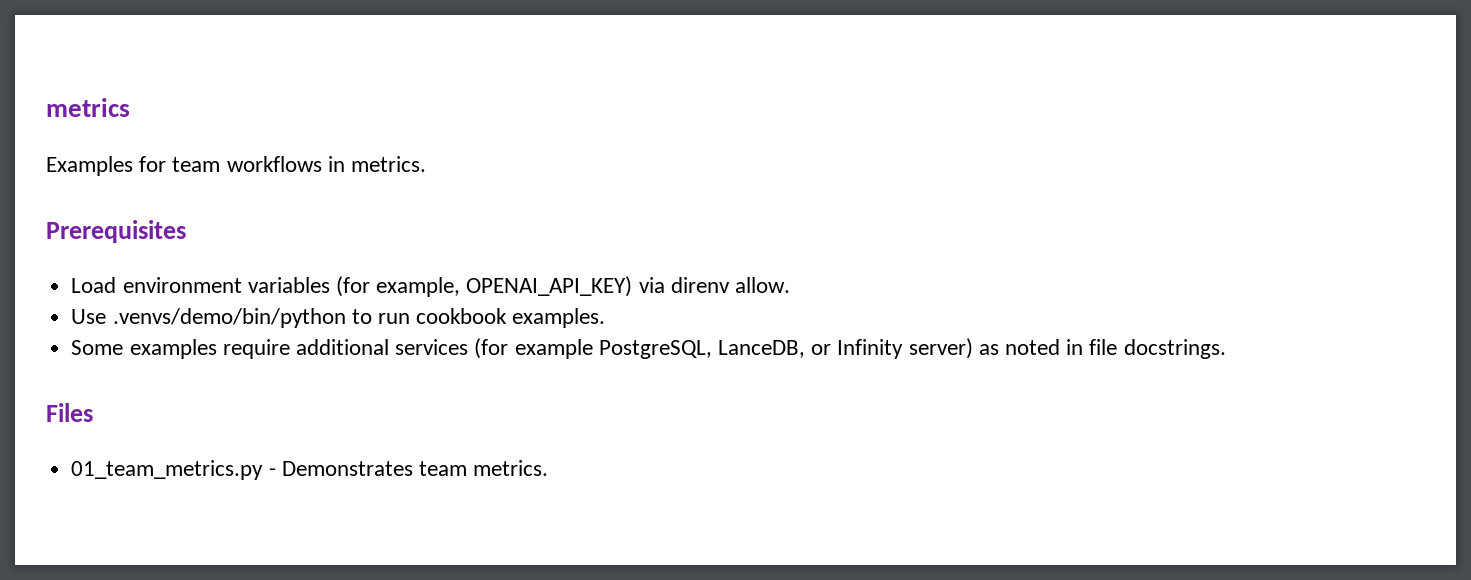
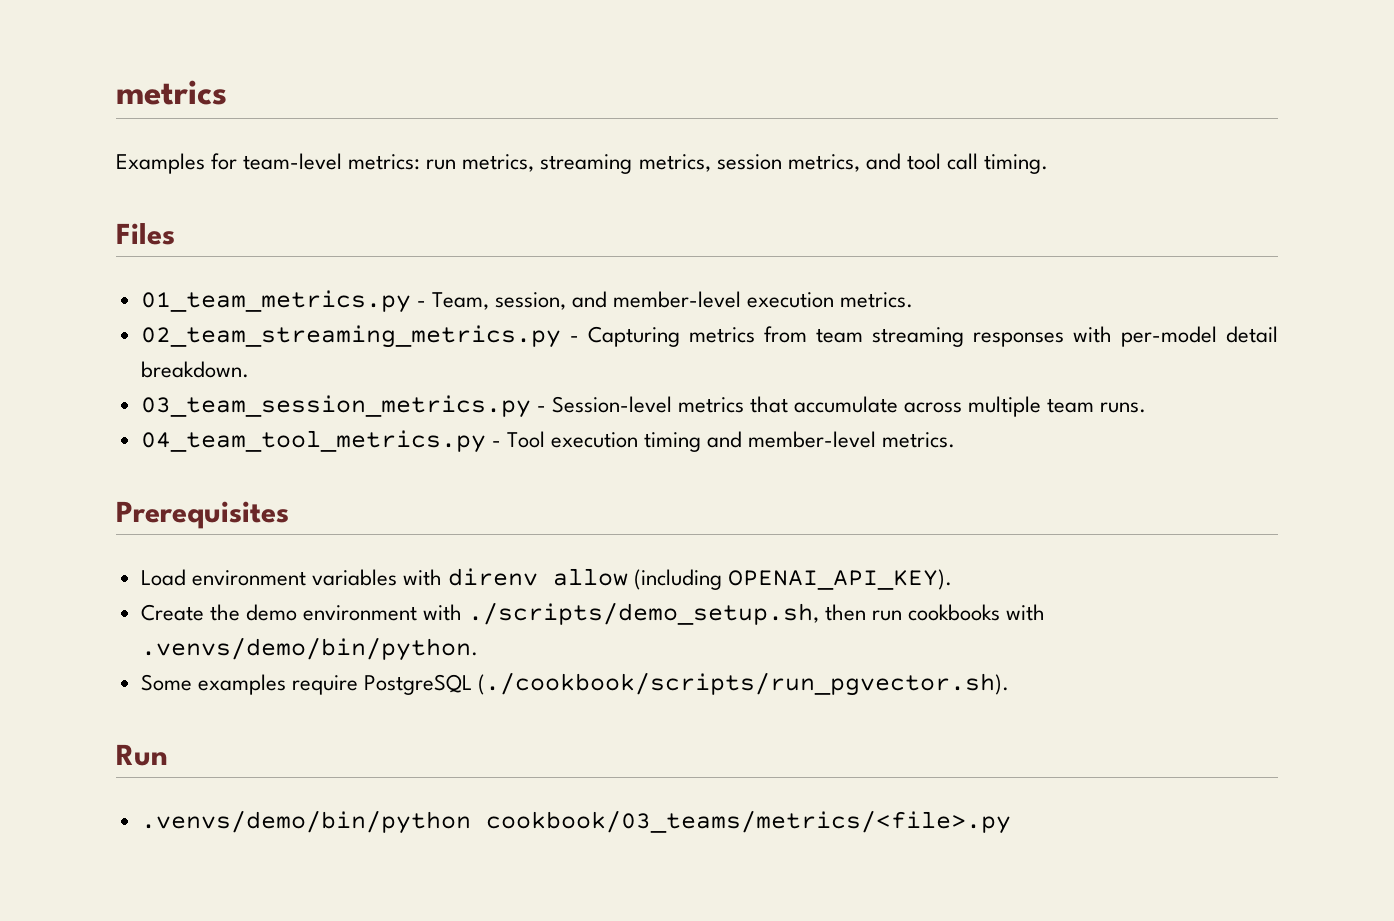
[172,156,345,172] team workflows in -> [243,153,1048,174] [116,223,175,245] [140,290,914,313] [140,325,1278,348] [140,361,249,378] [140,395,1147,418] [140,430,877,453] team-level metrics: run metrics, streaming metrics, session metrics, and tool call timing. // Files // 01_team_metrics.py - Team, session, and member-level execution metrics. // 02_team_streaming_metrics.py - Capturing metrics from team streaming responses with per-model detail breakdown. // 03_team_session_metrics.py - Session-level metrics that accumulate across multiple team runs. // 04_team_tool_metrics.py - Tool execution timing and member-level
[335,276,790,297] [71,308,606,328] [71,338,1226,359] [46,403,93,422] [71,460,549,480] (for example, OPENAI_API_KEY) via direnv allow. // Use .venvs/demo/bin/python to run cookbook examples. // Some examples require additional services (for example PostgreSQL, LanceDB, or Infinity server) as noted in file docstrings. // Files // 01_team_metrics.py - Demonstrates team metrics. -> [402,568,953,590] [140,602,1046,625] [140,637,478,661] [140,672,1010,696] [116,744,168,766] [140,810,1011,834] with direnv allow (including OPENAI_API_KEY). // Create the demo environment with ./scripts/demo_setup.sh, then run cookbooks with .venvs/demo/bin/python. // Some examples require PostgreSQL (./cookbook/scripts/run_pgvector.sh). // Run // .venvs/demo/bin/python cookbook/03_teams/metrics/<file>.py

